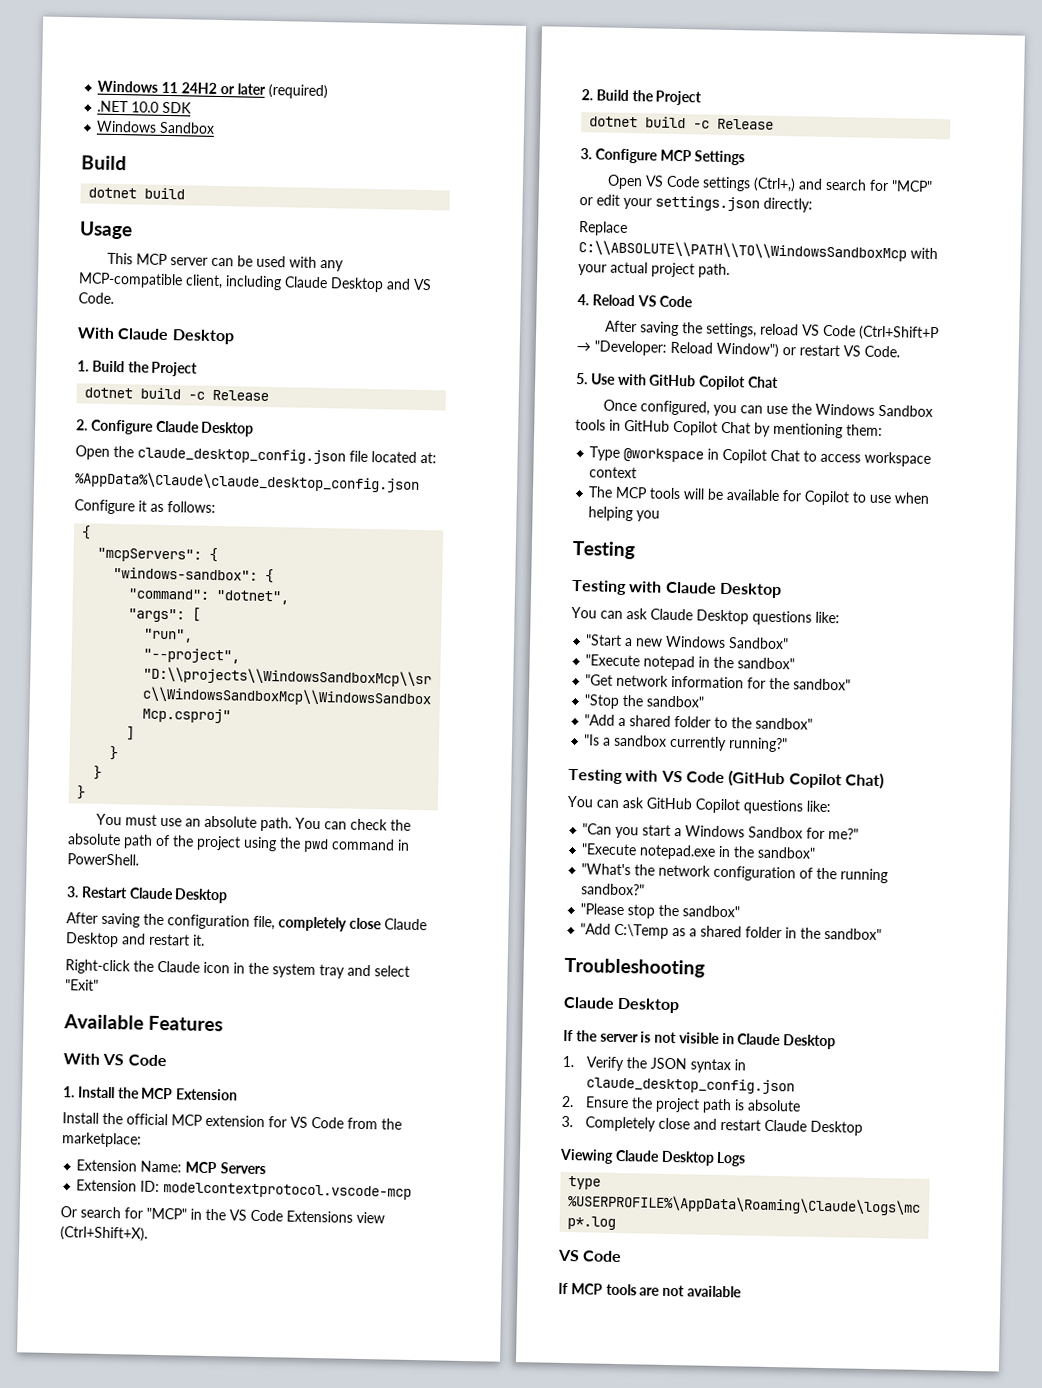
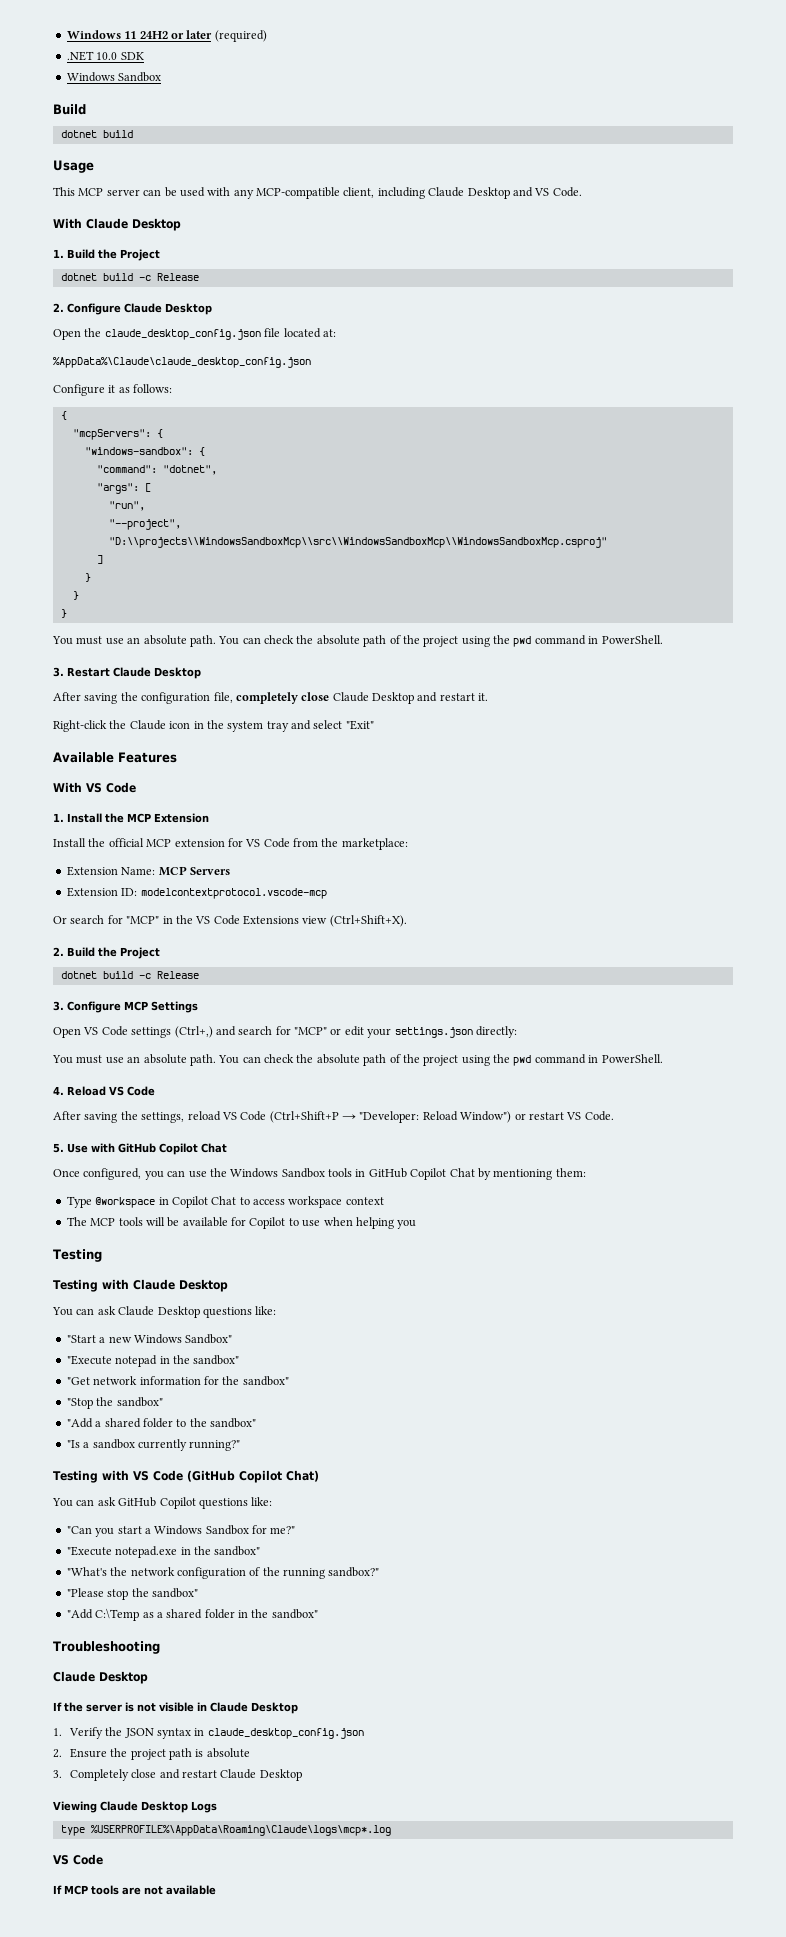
[578,221,628,236] [578,240,938,262] [578,261,730,278] Replace C:\\ABSOLUTE\\PATH\\TO\\WindowsSandboxMcp with your actual project path. -> [52,1054,663,1066] You must use an absolute path. You can check the absolute path of the project using the pwd command in PowerShell.

